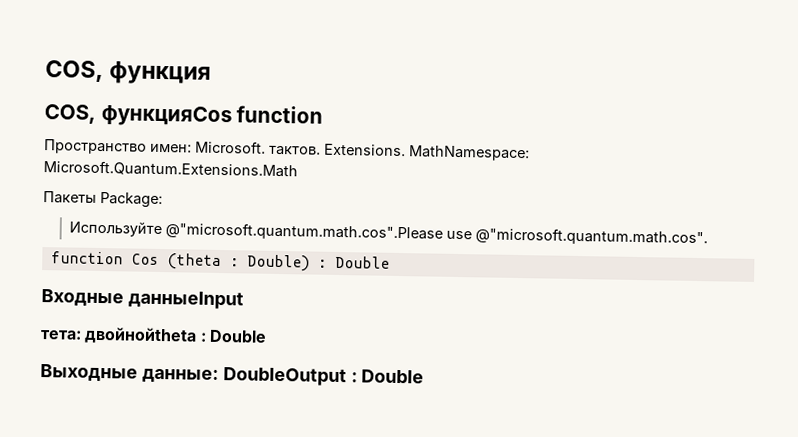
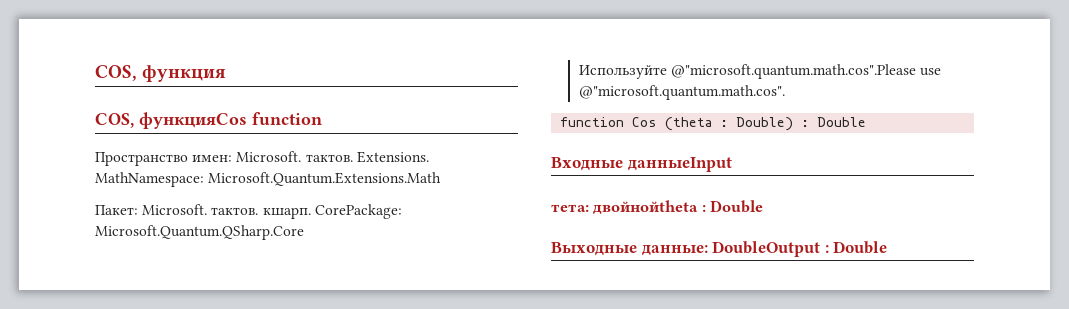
[43,191,163,209] Пакеты Package: -> [95,204,402,219] [95,225,304,240] Пакет: Microsoft. тактов. кшарп. CorePackage: Microsoft.Quantum.QSharp.Core

